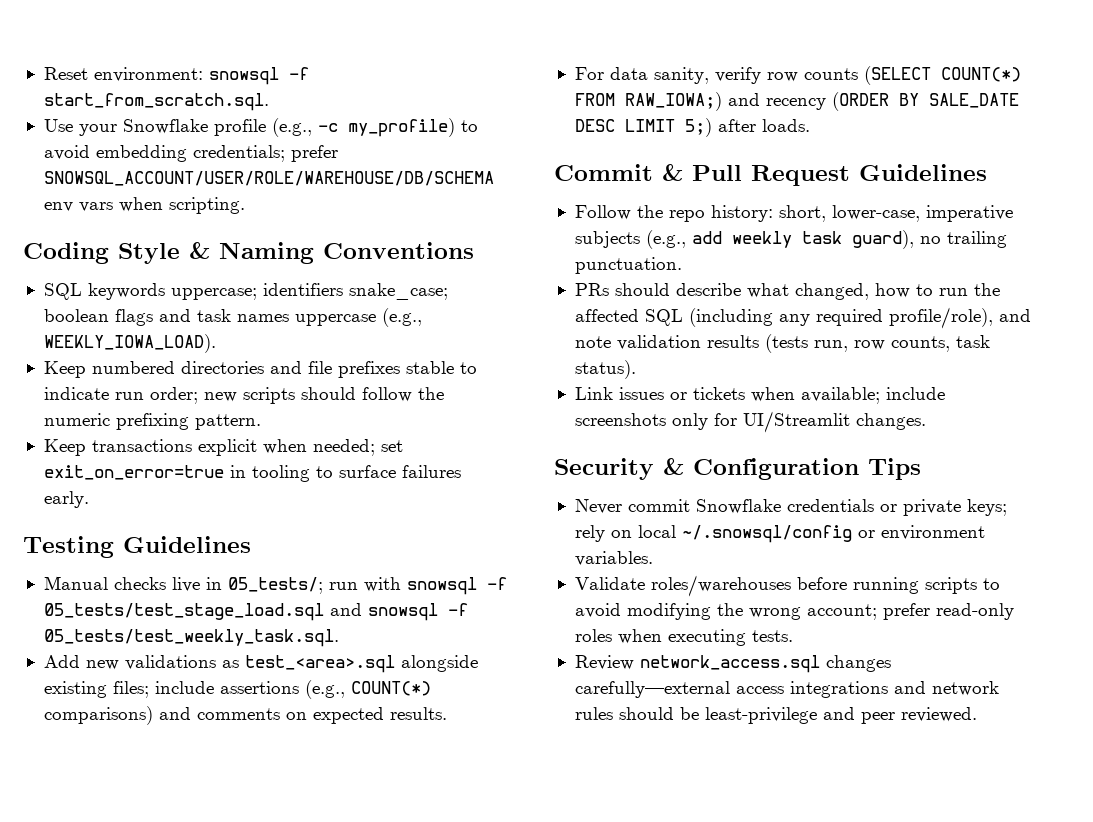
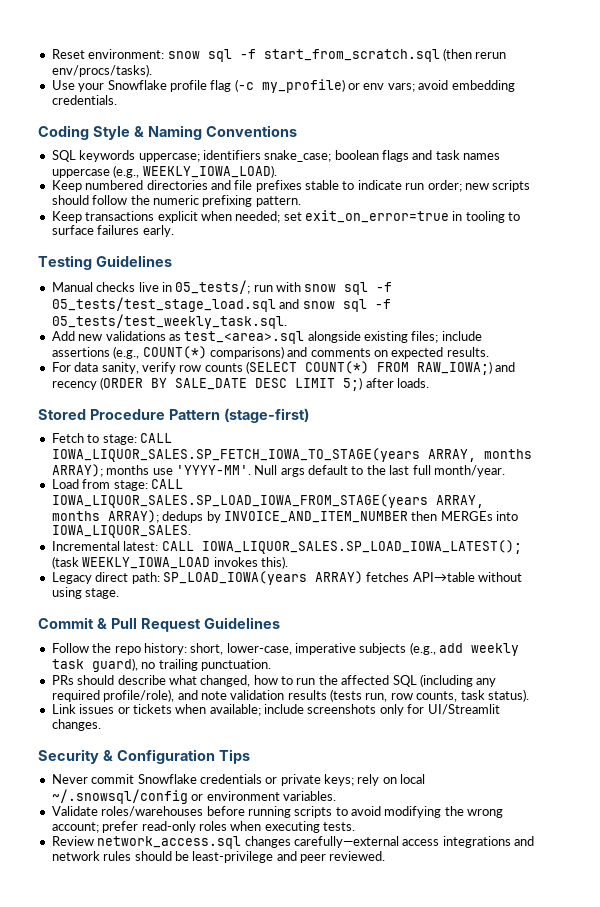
[208,67,309,85] [43,93,269,111] [43,118,478,137] [43,145,338,162] [43,171,494,186] [43,197,245,214] snowsql -f start_from_scratch.sql. // Use your Snowflake profile (e.g., -c my_profile) to avoid embedding credentials; prefer SNOWSQL_ACCOUNT/USER/ROLE/WAREHOUSE/DB/SCHEMA env vars when scripting. -> [167,48,507,62] [51,64,152,77] [51,79,515,93] [51,95,117,105] snow sql -f start_from_scratch.sql (then rerun env/procs/tasks). // Use your Snowflake profile flag (-c my_profile) or env vars; avoid embedding credentials.
[406,577,477,595] snowsql -> [304,282,369,295] snow sql
[367,603,438,621] snowsql -> [302,299,367,312] snow sql
(810, 125) none -> [38,408,309,423] [51,433,172,445] [51,448,532,462] [51,464,505,477] [51,479,183,491] [51,494,484,508] [51,510,518,523] [51,525,191,538] [51,540,522,554] [51,556,288,569] [51,571,522,585] [51,587,120,599] // Stored Procedure Pattern (stage-first) // Fetch to stage: CALL IOWA_LIQUOR_SALES.SP_FETCH_IOWA_TO_STAGE(years ARRAY, months ARRAY); months use 'YYYY-MM'. Null args default to the last full month/year. // Load from stage: CALL IOWA_LIQUOR_SALES.SP_LOAD_IOWA_FROM_STAGE(years ARRAY, months ARRAY); dedups by INVOICE_AND_ITEM_NUMBER then MERGEs into IOWA_LIQUOR_SALES. // Incremental latest: CALL IOWA_LIQUOR_SALES.SP_LOAD_IOWA_LATEST(); (task WEEKLY_IOWA_LOAD invokes this). // Legacy direct path: SP_LOAD_IOWA(years ARRAY) fetches API→table without using stage.

